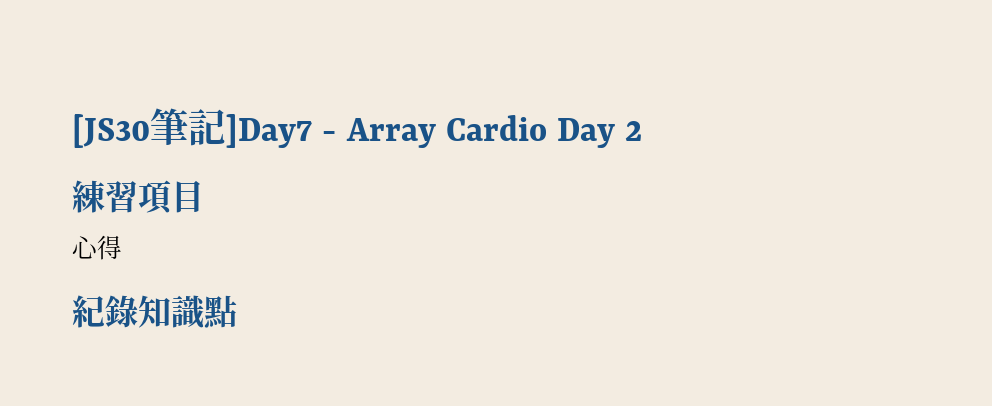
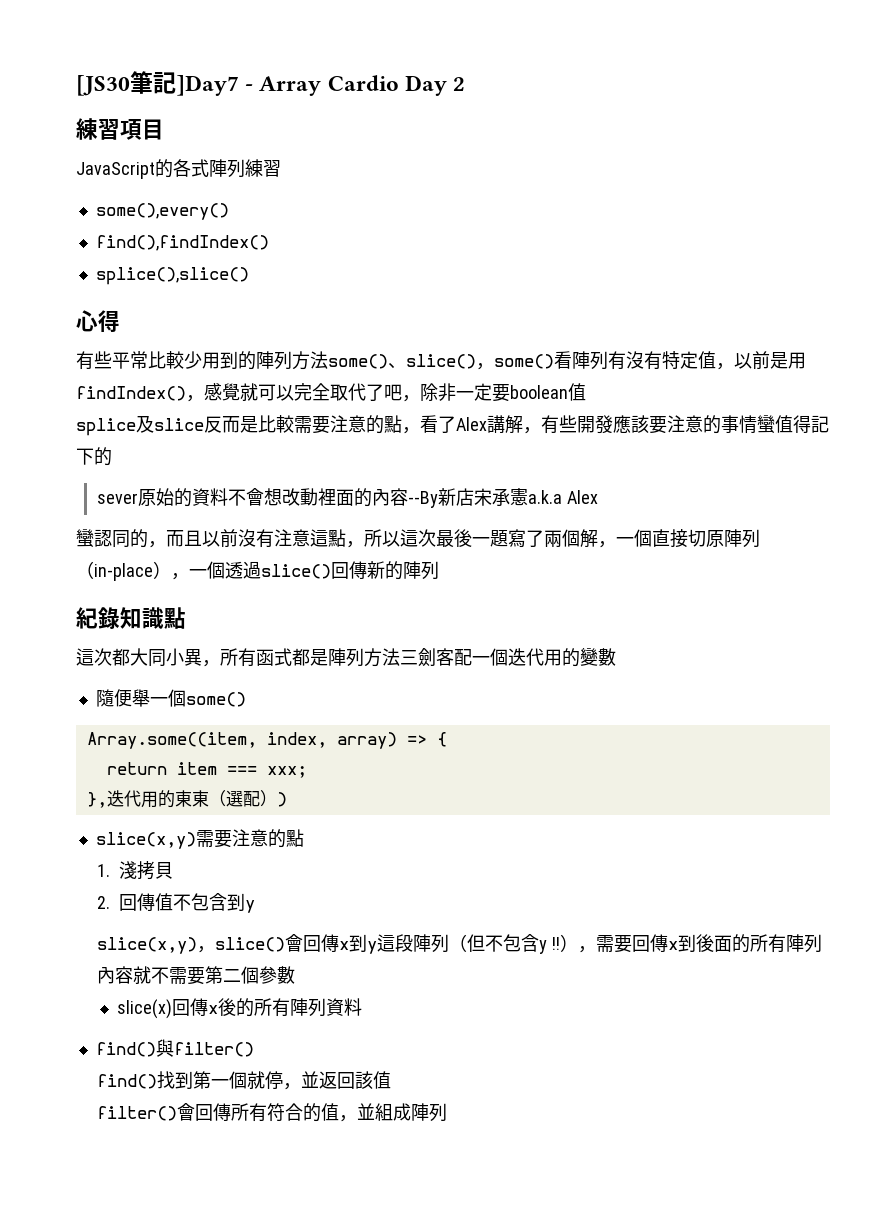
[72,235,122,260] [72,295,237,329] 心得 // 紀錄知識點 -> [76,159,281,179] [95,203,229,220] [95,235,269,251] [95,267,249,285] [76,310,120,332] [76,351,806,370] [76,383,586,402] [76,415,829,436] [76,447,112,466] [97,488,598,508] [76,529,760,548] [76,561,439,581] [76,607,186,629] [76,647,616,667] [95,689,246,707] [86,732,447,749] [106,762,307,778] [86,790,287,808] [95,829,304,849] [97,861,174,880] [97,893,256,913] [97,934,822,954] [97,966,296,985] [116,998,362,1019] [95,1039,254,1057] [97,1071,392,1090] [97,1103,448,1122] JavaScript的各式陣列練習 // some(),every() // find(),findIndex() // splice(),slice() // 心得 // 有些平常比較少用到的陣列方法some()、slice()，some()看陣列有沒有特定值，以前是用findIndex()，感覺就可以完全取代了吧，除非一定要boolean值 // splice及slice反而是比較需要注意的點，看了Alex講解，有些開發應該要注意的事情蠻值得記下的 // sever原始的資料不會想改動裡面的內容--By新店宋承憲a.k.a Alex // 蠻認同的，而且以前沒有注意這點，所以這次最後一題寫了兩個解，一個直接切原陣列（in-place），一個透過slice()回傳新的陣列 // 紀錄知識點 // 這次都大同小異，所有函式都是陣列方法三劍客配一個迭代用的變數 // 隨便舉一個some() // Array.some((item, index, array) => { // return item === xxx; // },迭代用的東東（選配）) // slice(x,y)需要注意的點 // 1.淺拷貝 // 2.回傳值不包含到y // slice(x,y)，slice()會回傳x到y這段陣列（但不包含y !!），需要回傳x到後面的所有陣列內容就不需要第二個參數 // slice(x)回傳x後的所有陣列資料 // find()與filter() // find()找到第一個就停，並返回該值 // filter()會回傳所有符合的值，並組成陣列

